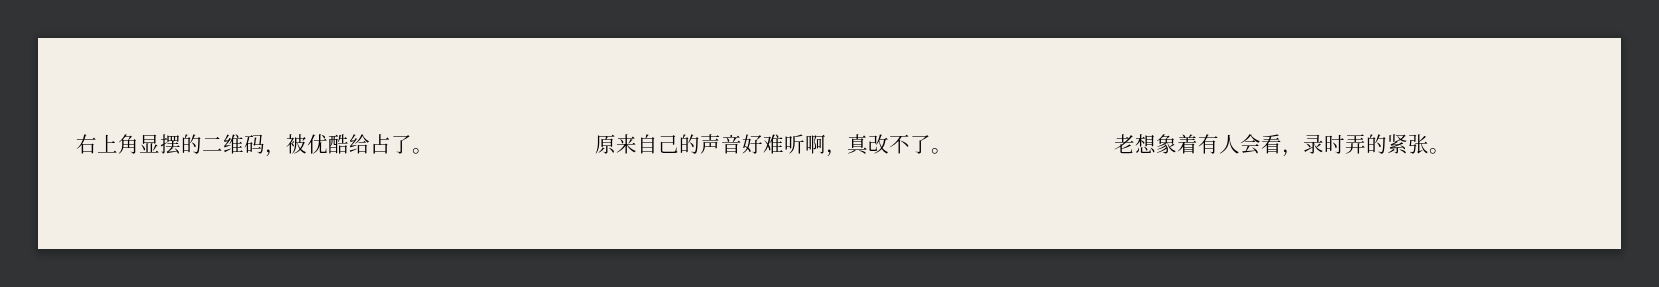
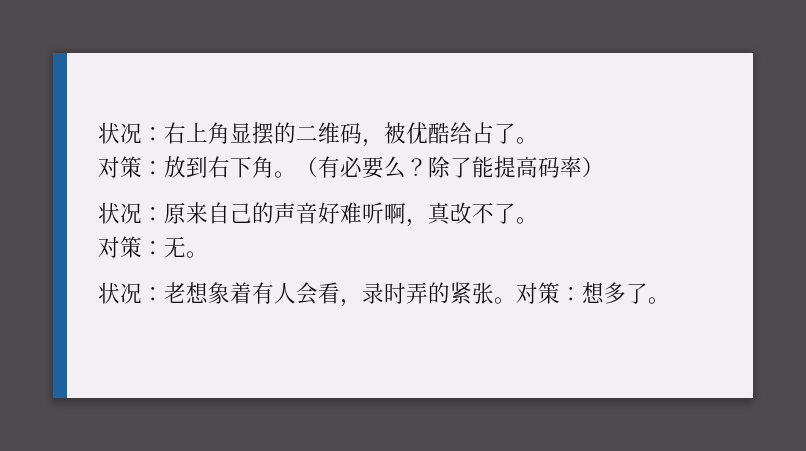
(76, 144) none -> [98,122,164,144] 状况：
(433, 151) none -> [98,156,604,179] [98,202,164,224] 对策：放到右下角。（有必要么？除了能提高码率） // 状况：
(952, 151) none -> [98,236,208,258] [98,282,164,304] 对策：无。 // 状况：
(1450, 151) none -> [516,282,670,304] 对策：想多了。

